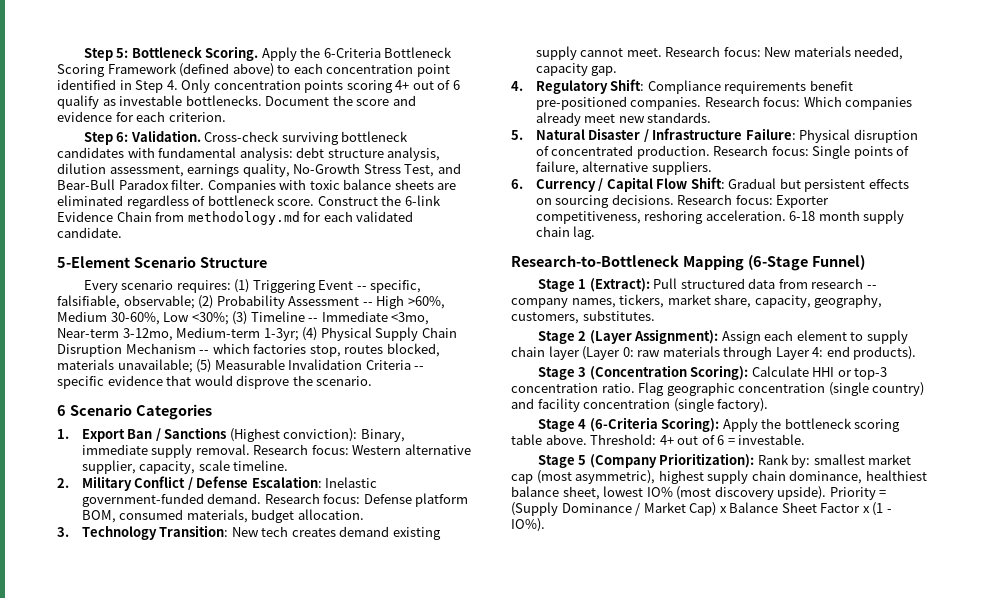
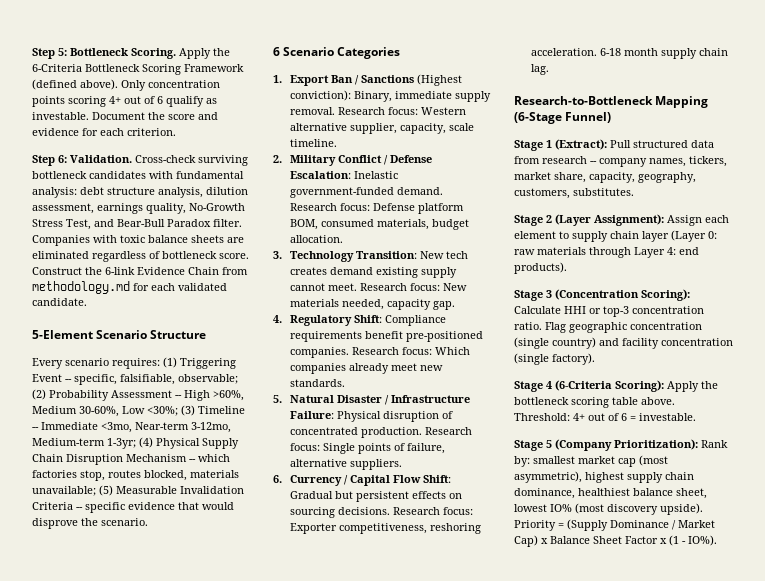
[232,63,450,77] [57,79,178,93] above) to each concentration point identified in Step 4. -> [80,79,118,90] above).
[119,95,262,106] investable bottlenecks. -> [32,112,89,120] investable.

